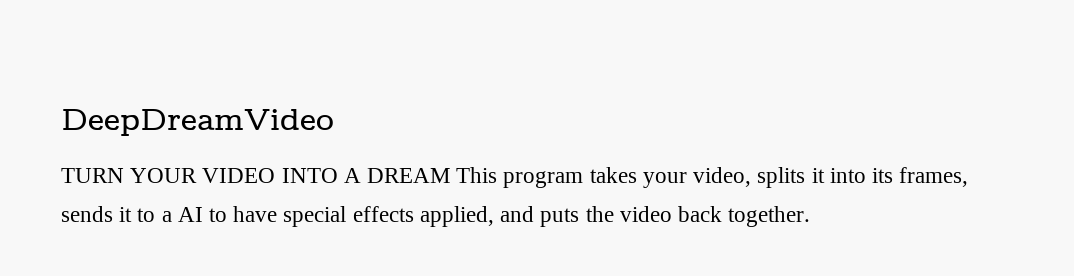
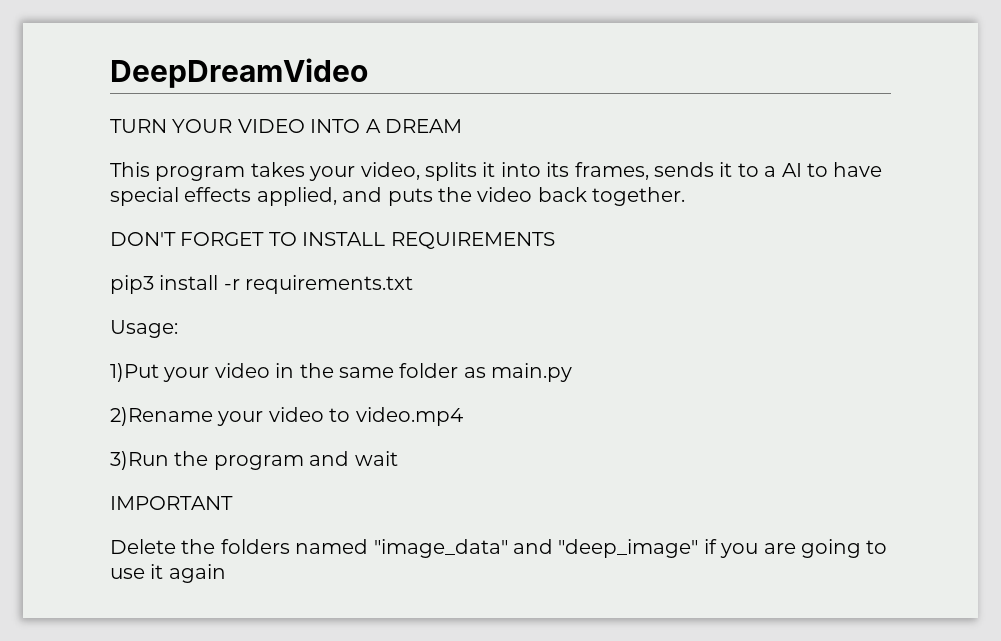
(451, 175) none -> (462, 126) //
(811, 216) none -> [110,232,555,249] [110,275,414,294] [110,320,178,338] [110,363,573,382] [110,407,463,426] [110,451,398,470] [110,496,233,510] [110,539,888,558] [110,564,226,583] // DON'T FORGET TO INSTALL REQUIREMENTS // pip3 install -r requirements.txt // Usage: // 1)Put your video in the same folder as main.py // 2)Rename your video to video.mp4 // 3)Run the program and wait // IMPORTANT // Delete the folders named "image_data" and "deep_image" if you are going to use it again

